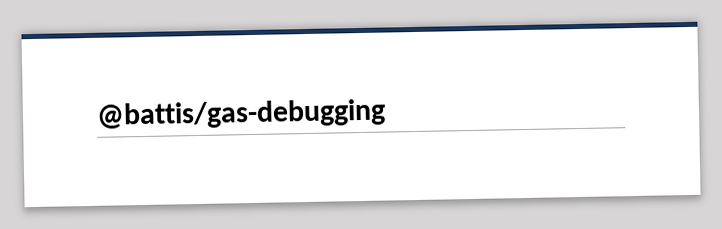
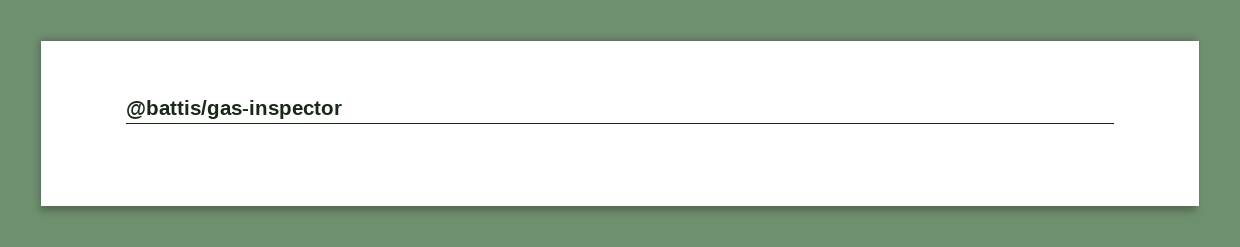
[96,98,386,130] @battis/gas-debugging -> [126,100,342,119] @battis/gas-inspector

